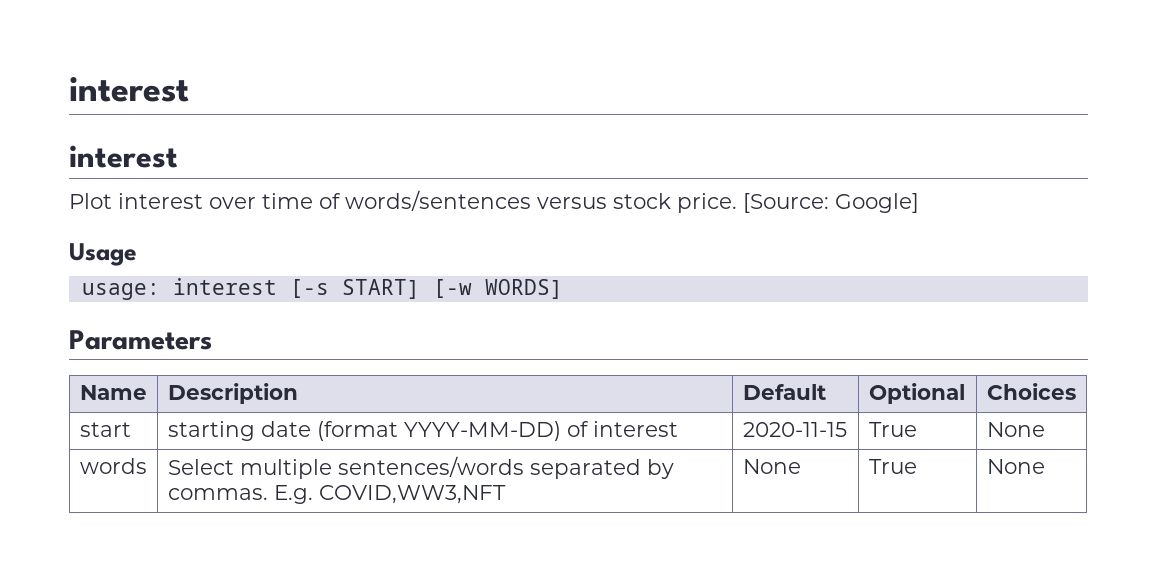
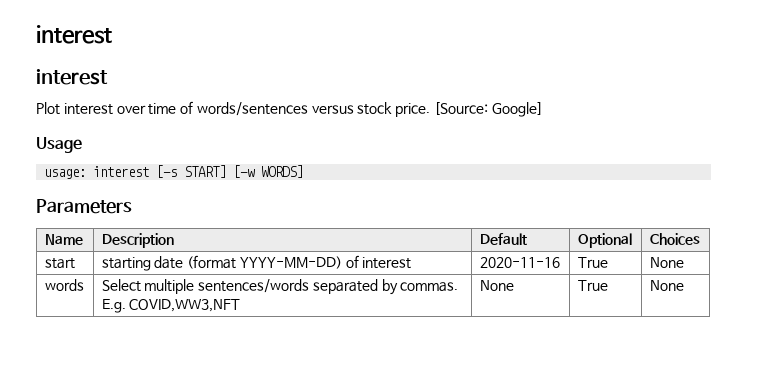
[742,422,847,437] 2020-11-15 -> [479,257,560,268] 2020-11-16

